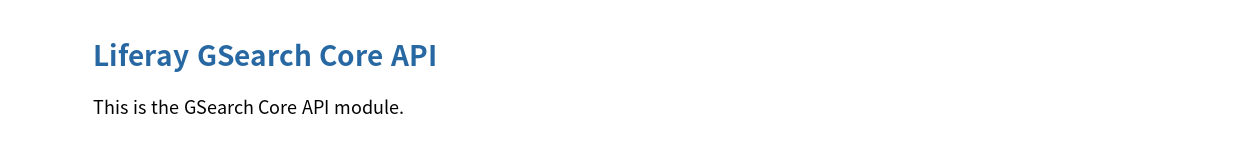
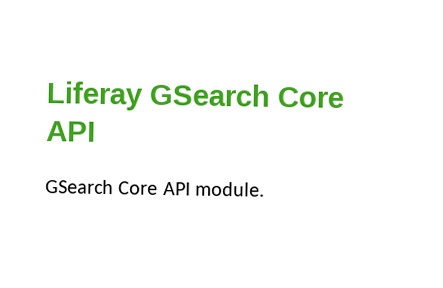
[93,99,179,114] This is the -> (96, 131) none

